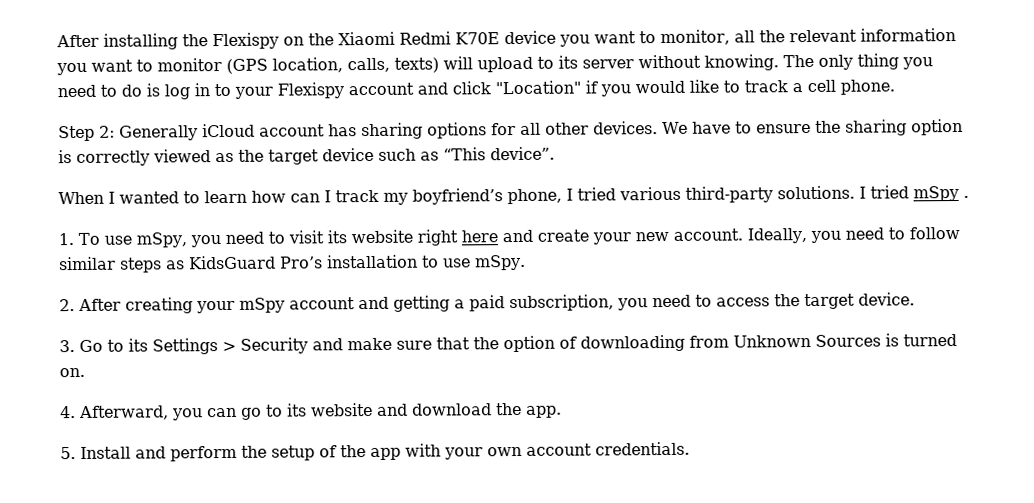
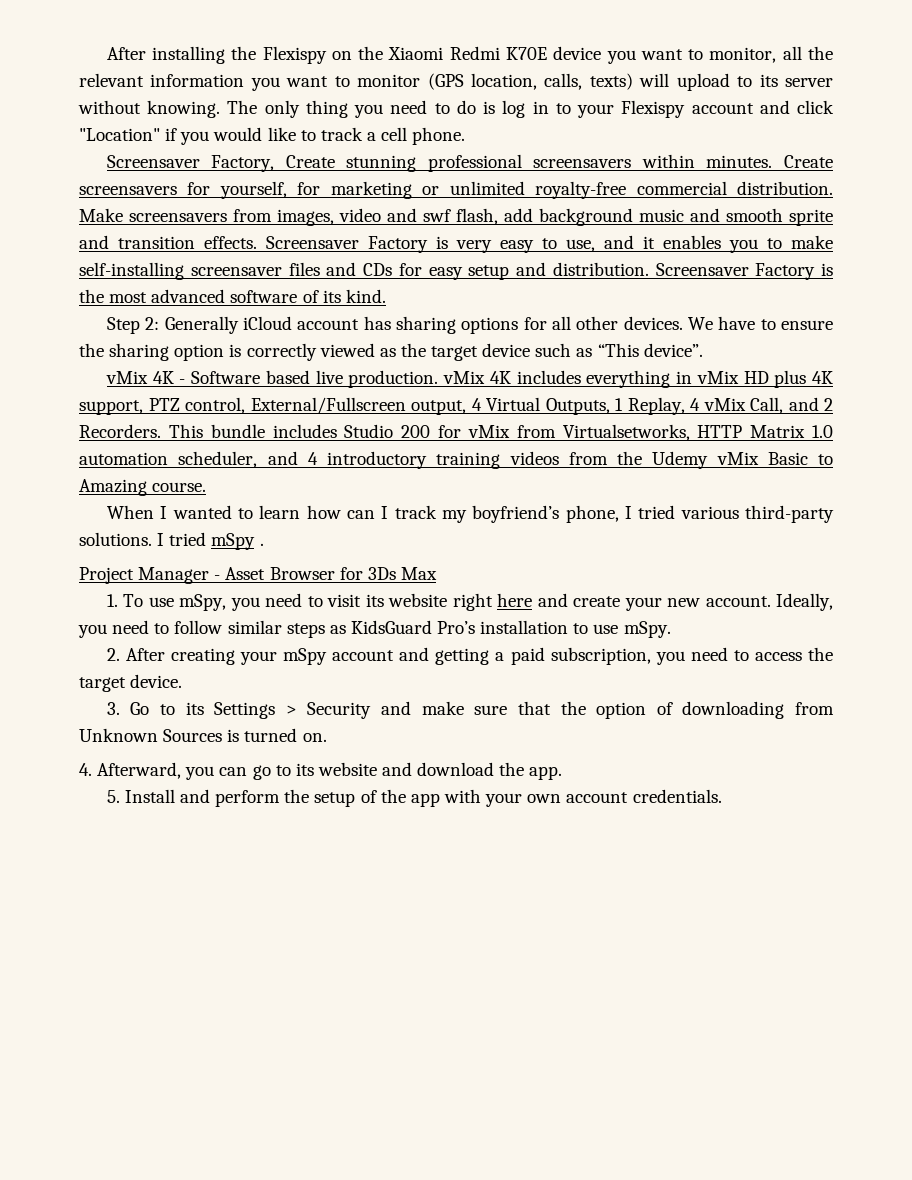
(895, 87) none -> [106,154,833,172] [79,181,834,199] [79,208,833,226] [79,235,833,253] [79,262,833,280] [79,289,386,303] // Screensaver Factory, Create stunning professional screensavers within minutes. Create screensavers for yourself, for marketing or unlimited royalty-free commercial distribution. Make screensavers from images, video and swf flash, add background music and smooth sprite and transition effects. Screensaver Factory is very easy to use, and it enables you to make self-installing screensaver files and CDs for easy setup and distribution. Screensaver Factory is the most advanced software of its kind.
(555, 153) none -> [105,370,834,388] [79,397,833,415] [79,424,833,441] [79,451,833,469] [79,479,207,496] // vMix 4K - Software based live production. vMix 4K includes everything in vMix HD plus 4K support, PTZ control, External/Fullscreen output, 4 Virtual Outputs, 1 Replay, 4 vMix Call, and 2 Recorders. This bundle includes Studio 200 for vMix from Virtualsetworks, HTTP Matrix 1.0 automation scheduler, and 4 introductory training videos from the Udemy vMix Basic to Amazing course.
(969, 196) none -> [79,567,437,584] // Project Manager - Asset Browser for 3Ds Max

